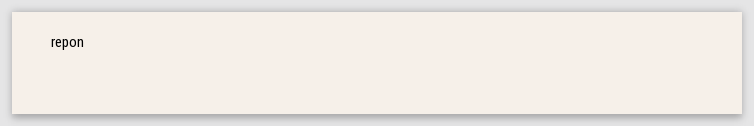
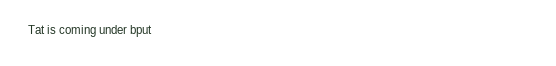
[51,38,84,50] repon -> [28,25,153,37] Tat is coming under bput

